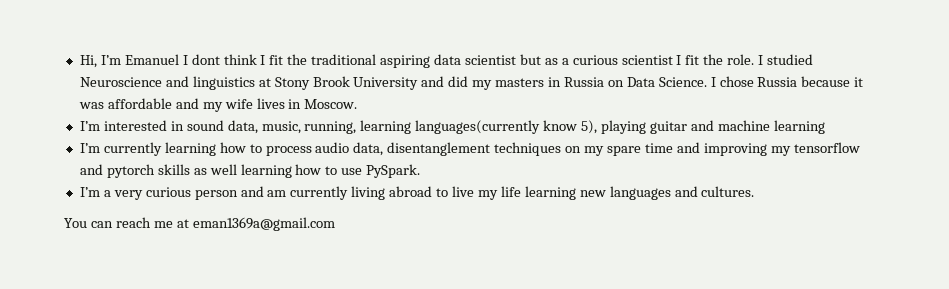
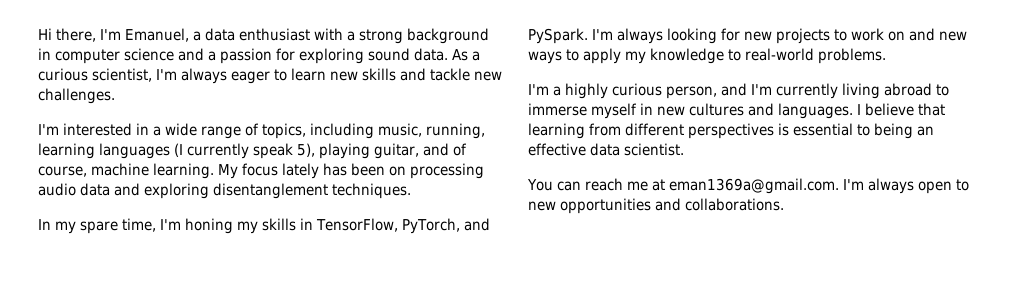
[79,54,813,68] [79,76,864,90] [78,98,358,112] [79,120,825,134] [79,142,860,156] [79,164,421,178] [79,186,755,200] Hi, I’m Emanuel I dont think I fit the traditional aspiring data scientist but as a curious scientist I fit the role. I studied Neuroscience and linguistics at Stony Brook University and did my masters in Russia on Data Science. I chose Russia because it was affordable and my wife lives in Moscow. // I’m interested in sound data, music, running, learning languages(currently know 5), playing guitar and machine learning // I’m currently learning how to process audio data, disentanglement techniques on my spare time and improving my tensorflow and pytorch skills as well learning how to use PySpark. // I’m a very curious person and am currently living abroad to live my life learning new languages and cultures. -> [38,28,489,44] [38,48,480,64] [38,68,502,84] [38,88,115,104] [38,123,485,139] [38,143,467,159] [38,163,484,179] [38,183,411,199] [38,218,490,234] [528,28,967,44] [528,48,886,64] [528,83,949,99] [528,103,945,119] [528,123,934,139] [528,143,684,156] Hi there, I'm Emanuel, a data enthusiast with a strong background in computer science and a passion for exploring sound data. As a curious scientist, I'm always eager to learn new skills and tackle new challenges. // I'm interested in a wide range of topics, including music, running, learning languages (I currently speak 5), playing guitar, and of course, machine learning. My focus lately has been on processing audio data and exploring disentanglement techniques. // In my spare time, I'm honing my skills in TensorFlow, PyTorch, and PySpark. I'm always looking for new projects to work on and new ways to apply my knowledge to real-world problems. // I'm a highly curious person, and I'm currently living abroad to immerse myself in new cultures and languages. I believe that learning from different perspectives is essential to being an effective data scientist.
[192,217,335,231] eman1369a@gmail.com -> [668,178,969,194] [528,198,784,214] eman1369a@gmail.com. I'm always open to new opportunities and collaborations.

